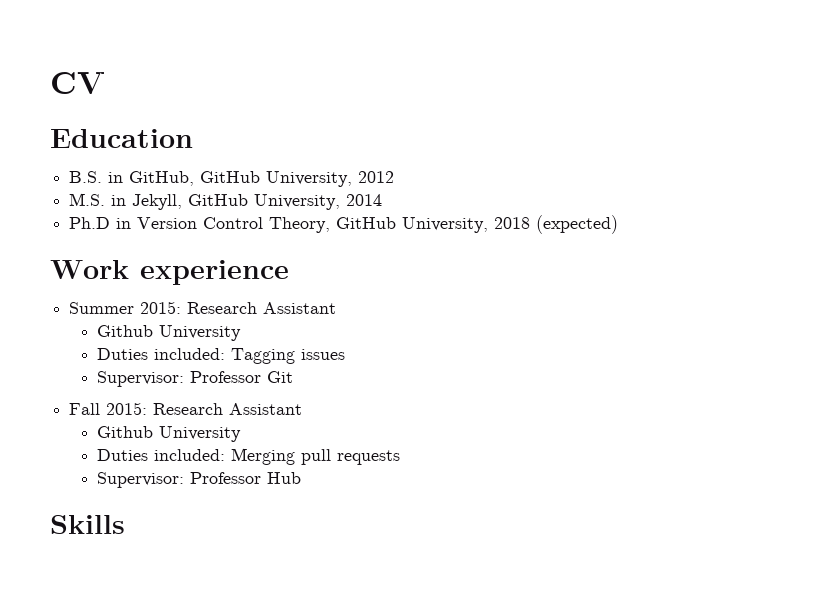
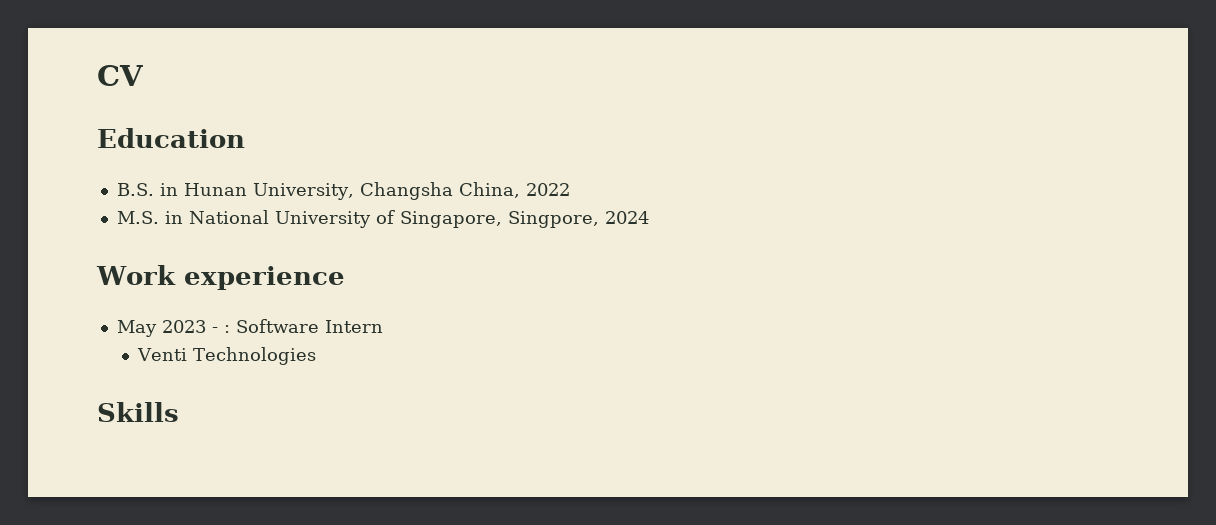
[129,171,395,187] [69,193,383,210] [69,215,619,234] [50,260,289,285] [69,301,337,314] [97,325,242,341] [97,348,346,364] [97,371,294,387] [69,402,303,415] [97,426,242,442] [97,448,401,465] [97,472,302,488] GitHub, GitHub University, 2012 // M.S. in Jekyll, GitHub University, 2014 // Ph.D in Version Control Theory, GitHub University, 2018 (expected) // Work experience // Summer 2015: Research Assistant // Github University // Duties included: Tagging issues // Supervisor: Professor Git // Fall 2015: Research Assistant // Github University // Duties included: Merging pull requests // Supervisor: Professor Hub -> [183,182,570,200] [116,210,649,228] [96,265,345,290] [116,319,383,337] [137,347,317,365] Hunan University, Changsha China, 2022 // M.S. in National University of Singapore, Singpore, 2024 // Work experience // May 2023 - : Software Intern // Venti Technologies

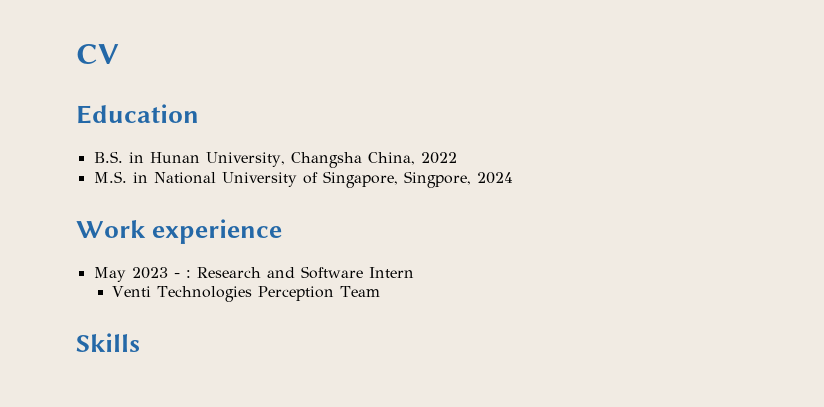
(230, 329) none -> [196,267,295,278] Research and
(317, 356) none -> [258,286,381,301] Perception Team

